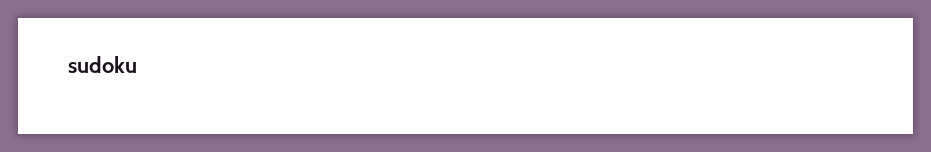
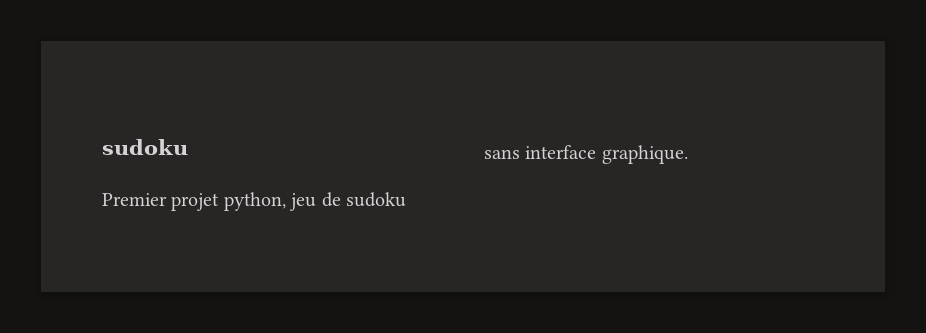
[68,56,137,73] sudoku -> [102,139,188,155] [102,192,406,211] [484,145,688,164] sudoku // Premier projet python, jeu de sudoku sans interface graphique.

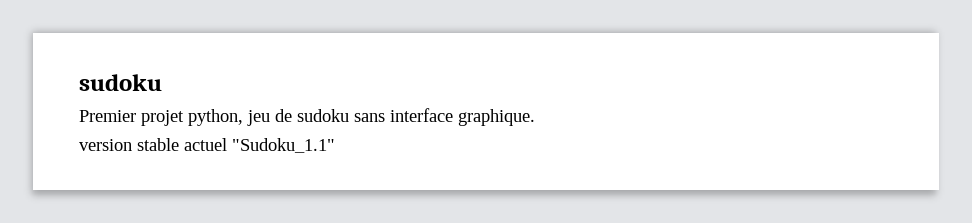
(688, 154) none -> [79,138,335,153] // version stable actuel "Sudoku_1.1"

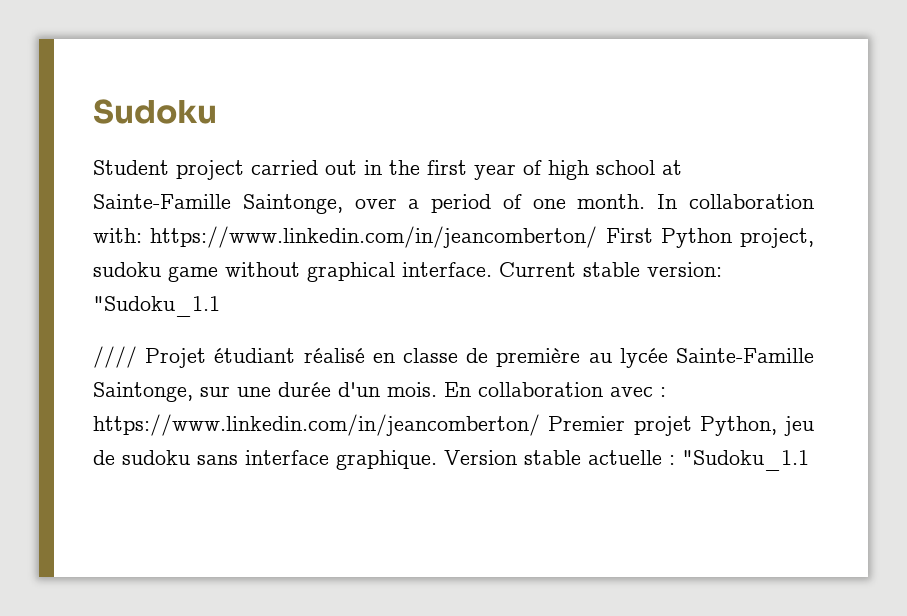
[79,74,162,91] sudoku // -> [93,99,217,124] [93,160,682,180] [93,194,814,214] [93,226,814,248] [93,262,722,282] [93,296,220,317] [93,346,814,368] [93,382,666,402] [93,414,540,436] Sudoku // Student project carried out in the first year of high school at Sainte-Famille Saintonge, over a period of one month. In collaboration with: https://www.linkedin.com/in/jeancomberton/ First Python project, sudoku game without graphical interface. Current stable version: "Sudoku_1.1 // //// Projet étudiant réalisé en classe de première au lycée Sainte-Famille Saintonge, sur une durée d'un mois. En collaboration avec : https://www.linkedin.com/in/jeancomberton/
[188,109,243,126] python, -> [699,416,777,436] Python,
[79,138,335,153] // version stable actuel "Sudoku_1.1" -> [444,450,809,471] Version stable actuelle : "Sudoku_1.1

